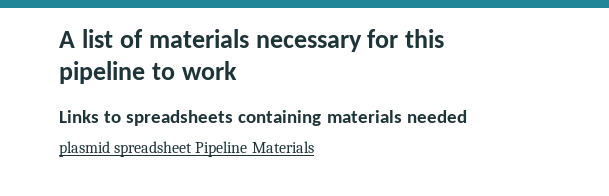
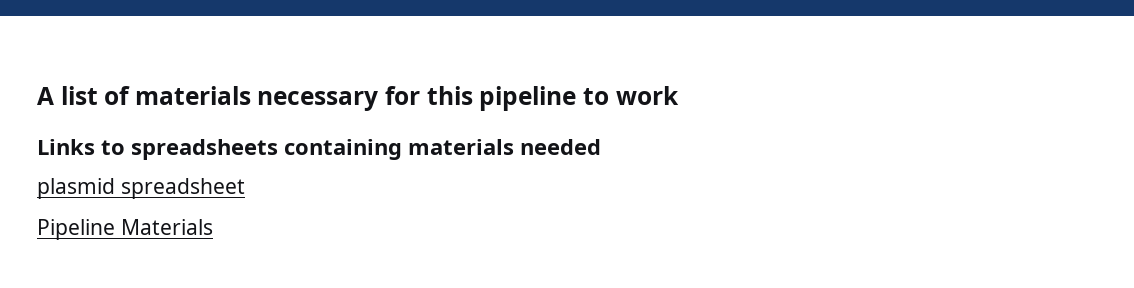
(193, 149) none -> (245, 188) //

